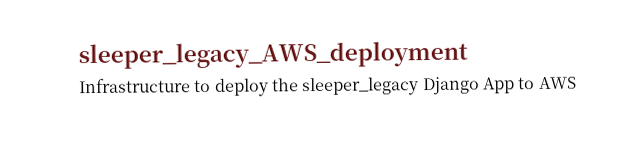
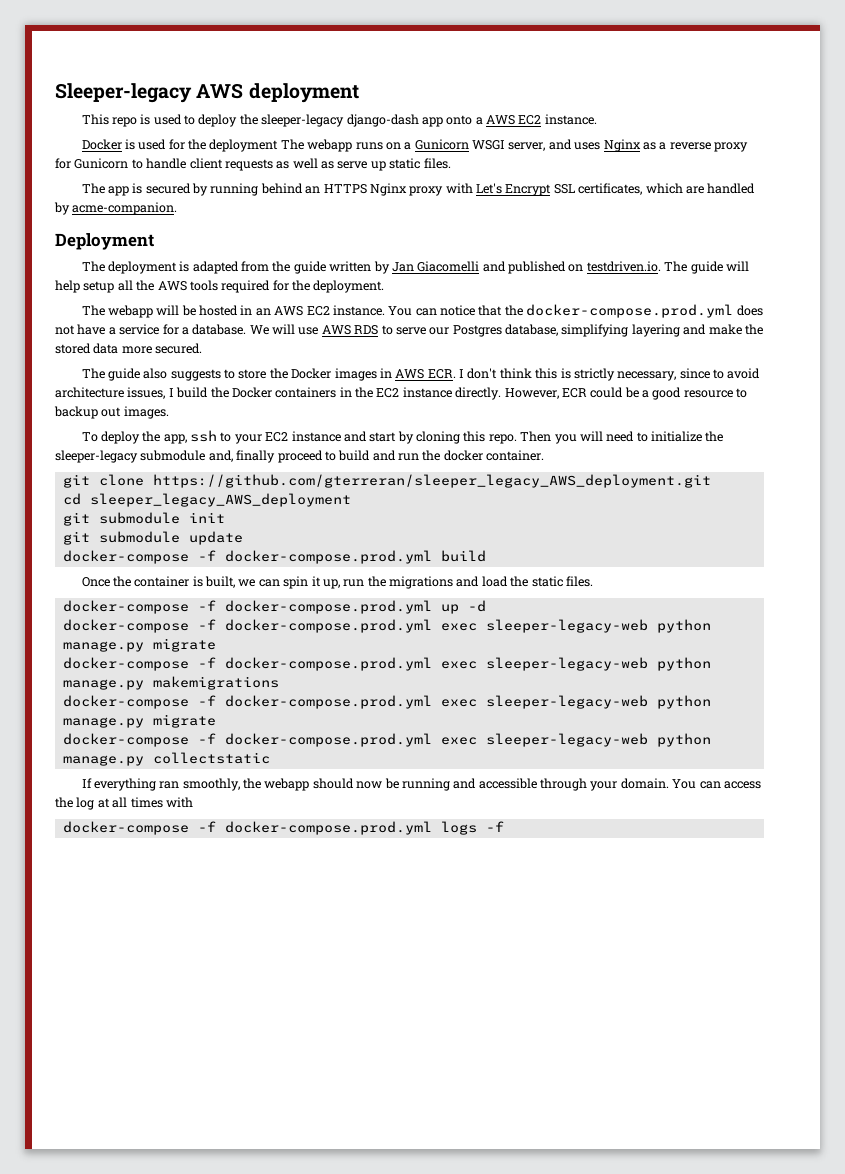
[78,40,468,70] [79,76,577,97] sleeper_legacy_AWS_deployment // Infrastructure to deploy the sleeper_legacy Django App to AWS -> [55,83,359,103] [81,114,597,127] [81,139,749,152] [55,158,451,171] [81,183,756,196] [54,202,178,215] [55,233,154,250] [81,261,749,274] [55,280,385,293] [81,304,763,318] [55,324,763,337] [55,343,203,354] [81,368,761,381] [55,387,748,400] [54,406,169,419] [81,430,724,444] [55,450,545,463] [62,474,711,488] [62,493,351,507] [62,512,225,526] [62,531,243,545] [62,550,486,564] [81,576,593,589] [62,600,486,614] [62,619,711,633] [62,638,216,652] [62,657,711,671] [62,676,279,690] [62,695,711,709] [62,714,216,728] [62,733,711,747] [62,752,270,766] [81,778,761,791] [55,797,193,810] [62,821,504,835] Sleeper-legacy AWS deployment // This repo is used to deploy the sleeper-legacy django-dash app onto a AWS EC2 instance. // Docker is used for the deployment The webapp runs on a Gunicorn WSGI server, and uses Nginx as a reverse proxy for Gunicorn to handle client requests as well as serve up static files. // The app is secured by running behind an HTTPS Nginx proxy with Let's Encrypt SSL certificates, which are handled by acme-companion. // Deployment // The deployment is adapted from the guide written by Jan Giacomelli and published on testdriven.io. The guide will help setup all the AWS tools required for the deployment. // The webapp will be hosted in an AWS EC2 instance. You can notice that the docker-compose.prod.yml does not have a service for a database. We will use AWS RDS to serve our Postgres database, simplifying layering and make the stored data more secured. // The guide also suggests to store the Docker images in AWS ECR. I don't think this is strictly necessary, since to avoid architecture issues, I build the Docker containers in the EC2 instance directly. However, ECR could be a good resource to backup out images. // To deploy the app, ssh to your EC2 instance and start by cloning this repo. Then you will need to initialize the sleeper-legacy submodule and, finally proceed to build and run the docker container. // git clone https://github.com/gterreran/sleeper_legacy_AWS_deployment.git // cd sleeper_legacy_AWS_deployment // git submodule init // git submodule update // docker-compose -f docker-compose.prod.yml build // Once the container is built, we can spin it up, run the migrations and load the static files. // docker-compose -f docker-compose.prod.yml up -d // docker-compose -f docker-compose.prod.yml exec sleeper-legacy-web python manage.py migrate // docker-compose -f docker-compose.prod.yml exec sleeper-legacy-web python manage.py makemigrations // docker-compose -f docker-compose.prod.yml exec sleeper-legacy-web python manage.py migrate // docker-compose -f docker-compose.prod.yml exec sleeper-legacy-web python manage.py collectstatic // If everything ran smoothly, the webapp should now be running and accessible through your domain. You can access the log at all times with // docker-compose -f docker-compose.prod.yml logs -f

